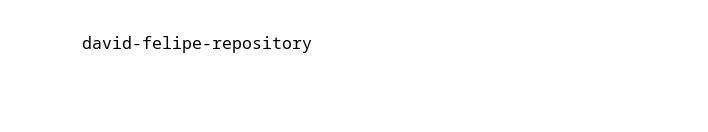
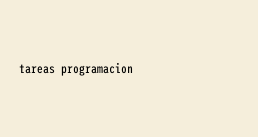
[82,36,312,53] david-felipe-repository -> [19,62,133,76] tareas programacion

